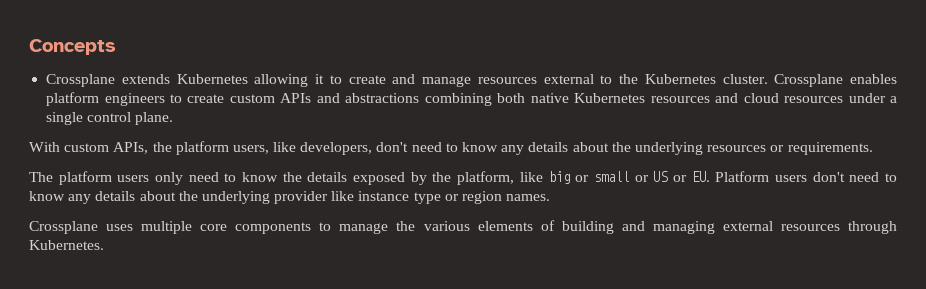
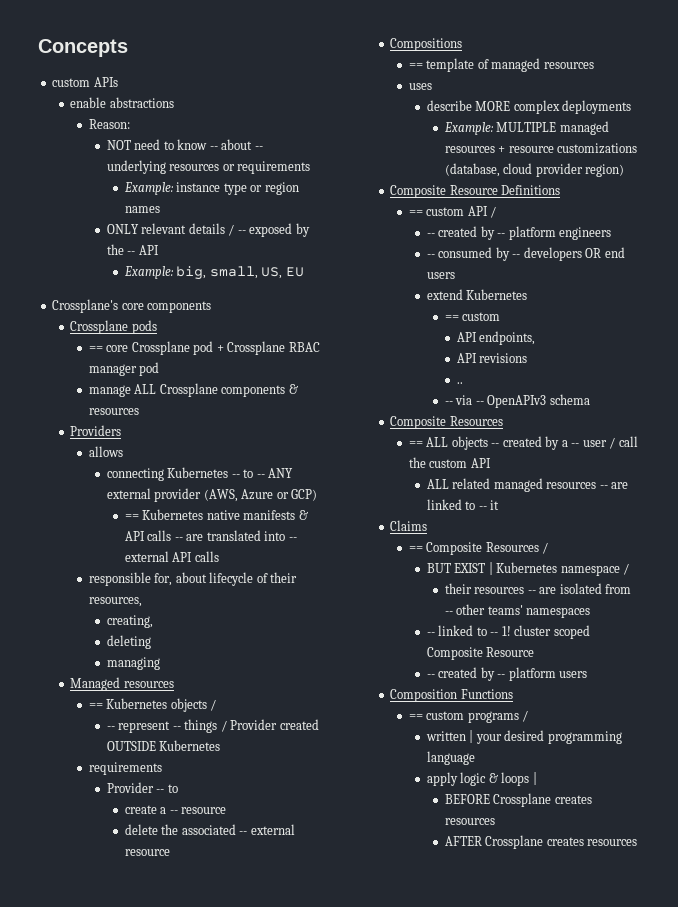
[46,74,898,87] [46,92,225,106] Crossplane extends Kubernetes allowing it to create and manage resources external to the Kubernetes cluster. Crossplane enables platform engineers to create -> (128, 48) none
[316,93,340,103] and -> [70,97,107,108] // enable
[424,93,898,106] [46,112,174,125] [29,141,873,155] [29,171,897,185] [29,191,551,204] [29,220,897,234] [29,240,104,250] combining both native Kubernetes resources and cloud resources under a single control plane. // With custom APIs, the platform users, like developers, don't need to know any details about the underlying resources or requirements. // The platform users only need to know the details exposed by the platform, like big or small or US or EU. Platform users don't need to know any details about the underlying provider like instance type or region names. // Crossplane uses multiple core components to manage the various elements of building and managing external resources through Kubernetes. -> [88,119,130,129] [106,139,263,150] [106,160,311,174] [123,182,299,195] [124,206,160,213] [106,223,310,237] [106,244,159,255] [123,266,304,280] [52,299,212,313] [70,320,157,334] [88,341,320,355] [88,362,160,376] [88,383,298,397] [88,408,139,415] [70,425,122,436] [88,446,123,457] [106,467,294,481] [106,488,318,502] [124,509,308,520] [124,530,297,541] [124,551,219,562] [88,572,298,586] [88,597,142,607] [106,615,153,628] [106,635,151,649] [106,657,160,670] [70,677,174,691] [88,698,217,712] [106,719,319,733] [106,740,221,751] [88,762,162,775] [106,782,178,793] [124,805,227,814] [124,824,295,835] [124,849,170,856] [390,38,463,51] [408,58,594,72] [408,83,432,90] [426,100,632,114] [443,121,609,135] [444,143,638,154] [444,163,625,177] [390,185,561,198] [408,206,497,218] [426,226,612,240] [426,247,625,261] [426,272,455,279] [426,289,528,300] [444,312,501,321] [456,331,536,345] [456,353,528,363] [456,382,463,384] [444,394,590,408] [390,416,503,429] [408,436,638,450] [408,457,491,468] [426,478,629,492] [426,499,500,510] [390,520,428,531] [408,542,549,555] [426,562,630,576] [444,583,632,594] [444,604,591,618] [426,625,590,639] [426,647,535,660] [426,667,588,681] [390,689,513,702] [408,710,529,723] [425,730,622,744] [426,751,475,765] [426,772,537,786] [444,793,592,807] [444,818,495,825] [444,835,638,849] // Reason: // NOT need to know -- about -- underlying resources or requirements // Example: instance type or region names // ONLY relevant details / -- exposed by the -- API // Example: big, small, US, EU // Crossplane's core components // Crossplane pods // == core Crossplane pod + Crossplane RBAC manager pod // manage ALL Crossplane components & resources // Providers // allows // connecting Kubernetes -- to -- ANY external provider (AWS, Azure or GCP) // == Kubernetes native manifests & API calls -- are translated into -- external API calls // responsible for, about lifecycle of their resources, // creating, // deleting // managing // Managed resources // == Kubernetes objects / // -- represent -- things / Provider created OUTSIDE Kubernetes // requirements // Provider -- to // create a -- resource // delete the associated -- external resource // Compositions // == template of managed resources // uses // describe MORE complex deployments // Example: MULTIPLE managed resources + resource customizations (database, cloud provider region) // Composite Resource Definitions // == custom API / // -- created by -- platform engineers // -- consumed by -- developers OR end users // extend Kubernetes // == custom // API endpoints, // API revisions // .. // -- via -- OpenAPIv3 schema // Composite Resources // == ALL objects -- created by a -- user / call the custom API // ALL related managed resources -- are linked to -- it // Claims // == Composite Resources / // BUT EXIST | Kubernetes namespace / // their resources -- are isolated from -- other teams' namespaces // -- linked to -- 1! cluster scoped Composite Resource // -- created by -- platform users // Composition Functions // == custom programs / // written | your desired programming language // apply logic & loops | // BEFORE Crossplane creates resources // AFTER Crossplane creates resources

